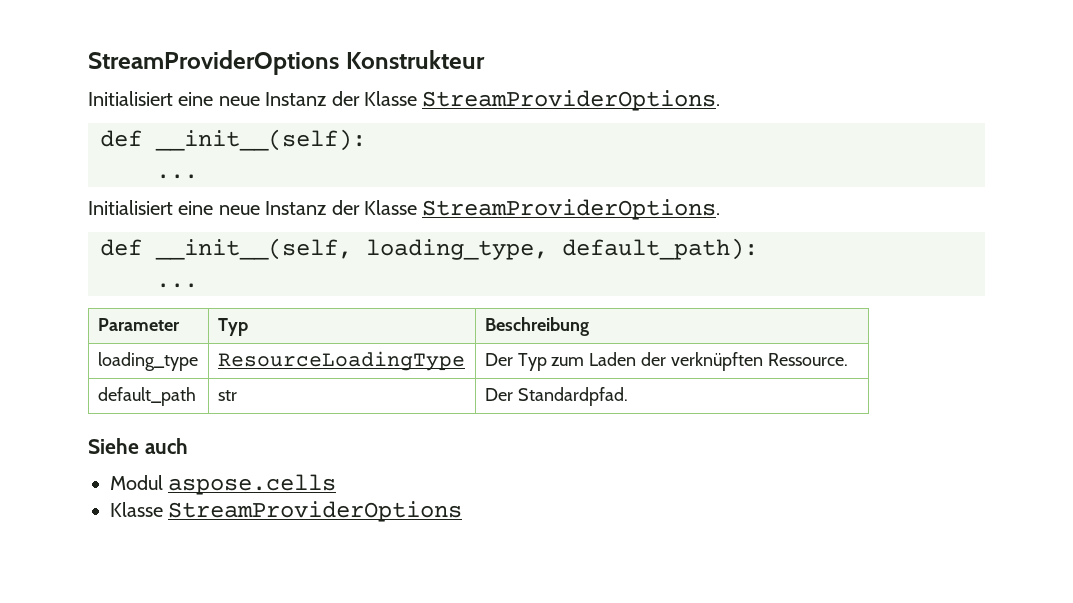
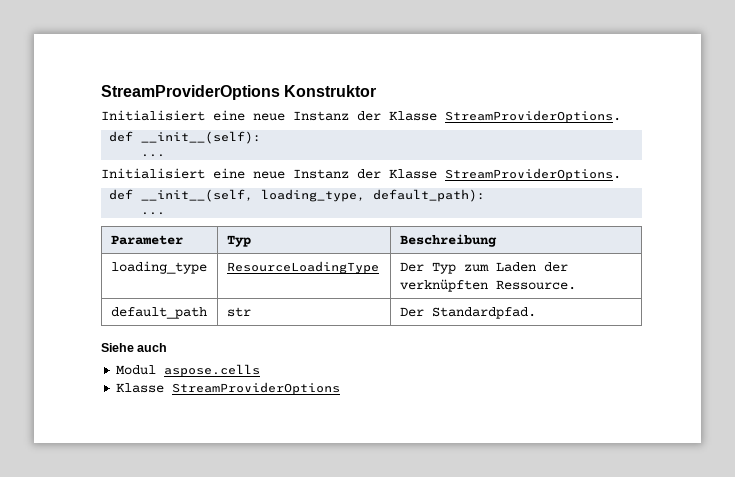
[88,50,485,75] StreamProviderOptions Konstrukteur -> [101,85,377,100] StreamProviderOptions Konstruktor

